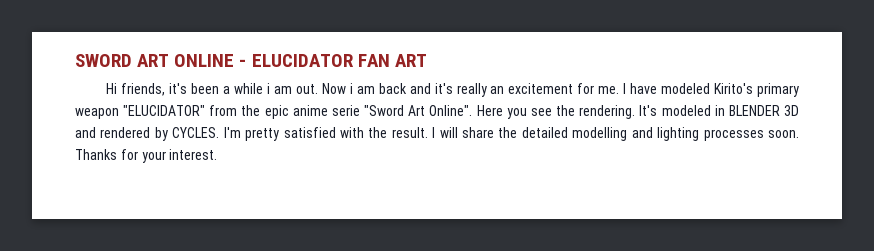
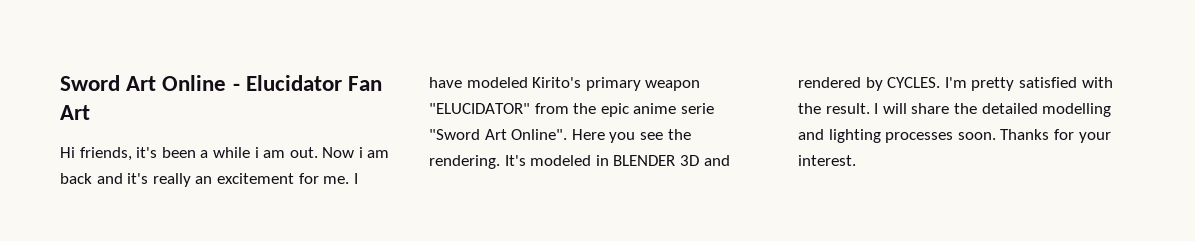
[75,54,427,67] SWORD ART ONLINE - ELUCIDATOR FAN ART -> [60,75,383,91] [60,105,90,120] Sword Art Online - Elucidator Fan Art

